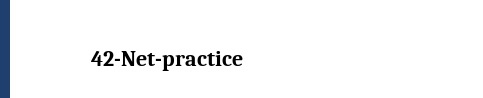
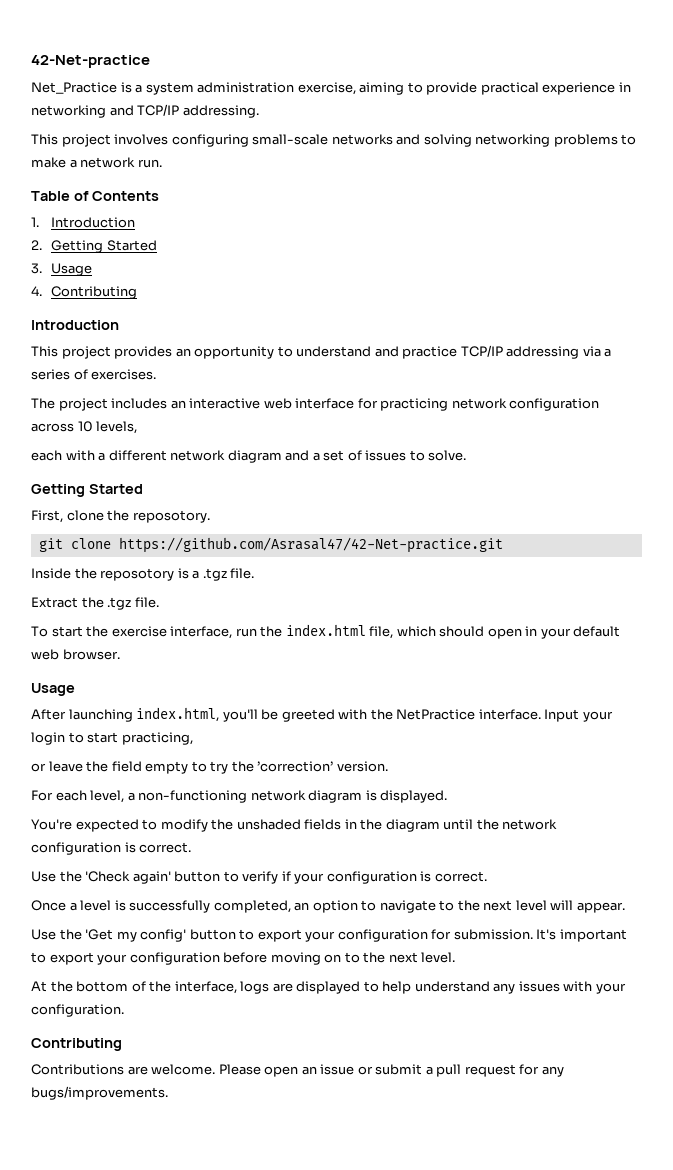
(243, 61) none -> [31,82,631,95] [31,104,259,118] [31,134,637,147] [31,157,162,168] [31,191,159,201] [31,217,136,228] [31,240,157,253] [31,263,93,276] [31,286,138,299] [31,320,119,330] [31,345,612,359] [31,369,157,380] [31,398,600,411] [31,421,138,434] [31,450,467,463] [31,484,143,497] [31,510,210,523] [38,537,503,553] [31,568,255,581] [31,597,159,610] [31,624,621,639] [31,649,120,660] [31,683,75,696] [31,707,613,722] [31,732,193,745] [31,761,388,774] [31,790,448,803] [31,819,558,832] [31,842,192,855] [31,871,487,884] [31,900,625,913] [31,929,627,942] [31,952,456,965] [31,981,626,994] [31,1004,124,1017] [31,1038,122,1051] [31,1064,564,1077] [31,1086,168,1100] // Net_Practice is a system administration exercise, aiming to provide practical experience in networking and TCP/IP addressing. // This project involves configuring small-scale networks and solving networking problems to make a network run. // Table of Contents // 1. Introduction // 2. Getting Started // 3. Usage // 4. Contributing // Introduction // This project provides an opportunity to understand and practice TCP/IP addressing via a series of exercises. // The project includes an interactive web interface for practicing network configuration across 10 levels, // each with a different network diagram and a set of issues to solve. // Getting Started // First, clone the reposotory. // git clone https://github.com/Asrasal47/42-Net-practice.git // Inside the reposotory is a .tgz file. // Extract the .tgz file. // To start the exercise interface, run the index.html file, which should open in your default web browser. // Usage // After launching index.html, you'll be greeted with the NetPractice interface. Input your login to start practicing, // or leave the field empty to try the ’correction’ version. // For each level, a non-functioning network diagram is displayed. // You're expected to modify the unshaded fields in the diagram until the network configuration is correct. // Use the 'Check again' button to verify if your configuration is correct. // Once a level is successfully completed, an option to navigate to the next level will appear. // Use the 'Get my config' button to export your configuration for submission. It's important to export your configuration before moving on to the next level. // At the bottom of the interface, logs are displayed to help understand any issues with your configuration. // Contributing // Contributions are welcome. Please open an issue or submit a pull request for any bugs/improvements.

